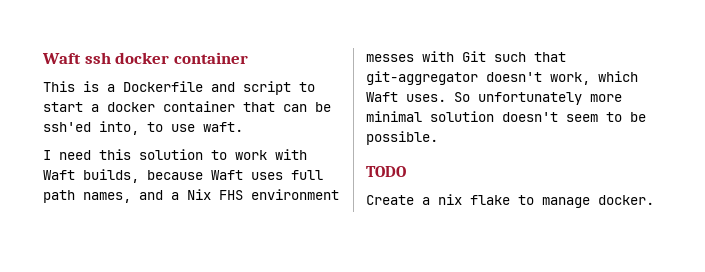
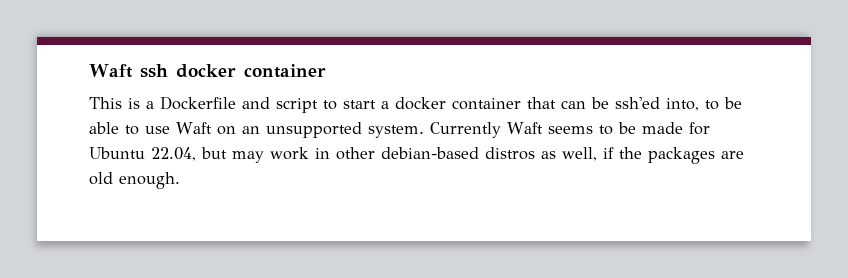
[171,122,243,132] [43,149,307,160] [43,169,323,183] [43,189,339,203] [366,51,566,62] [366,71,638,85] [366,92,622,105] [366,111,646,122] [366,131,438,145] [366,166,406,177] [366,194,654,208] use waft. // I need this solution to work with Waft builds, because Waft uses full path names, and a Nix FHS environment messes with Git such that git-aggregator doesn't work, which Waft uses. So unfortunately more minimal solution doesn't seem to be possible. // TODO // Create a nix flake to manage docker. -> [724,97,742,109] [89,122,710,138] [89,147,744,164] [89,172,180,189] be able to use Waft on an unsupported system. Currently Waft seems to be made for Ubuntu 22.04, but may work in other debian-based distros as well, if the packages are old enough.

